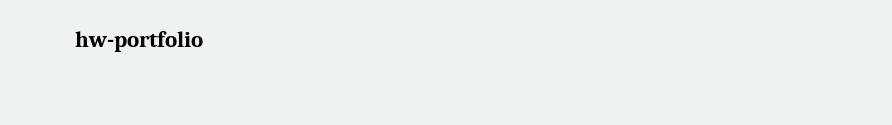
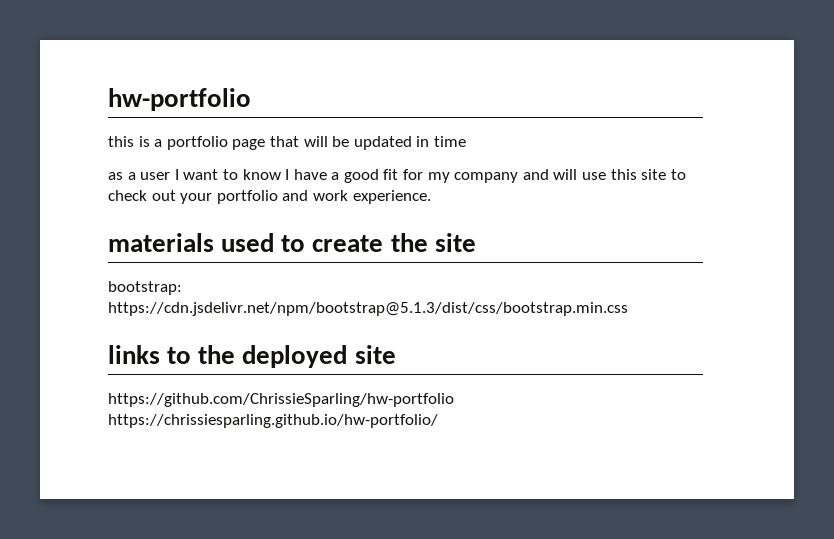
(203, 41) none -> [108,136,466,150] [108,169,686,183] [108,190,431,204] [108,233,476,252] [108,281,182,295] [108,302,628,316] [108,345,396,368] [108,393,454,407] [108,414,438,428] // this is a portfolio page that will be updated in time // as a user I want to know I have a good fit for my company and will use this site to check out your portfolio and work experience. // materials used to create the site // bootstrap: https://cdn.jsdelivr.net/npm/bootstrap@5.1.3/dist/css/bootstrap.min.css // links to the deployed site // https://github.com/ChrissieSparling/hw-portfolio https://chrissiesparling.github.io/hw-portfolio/

